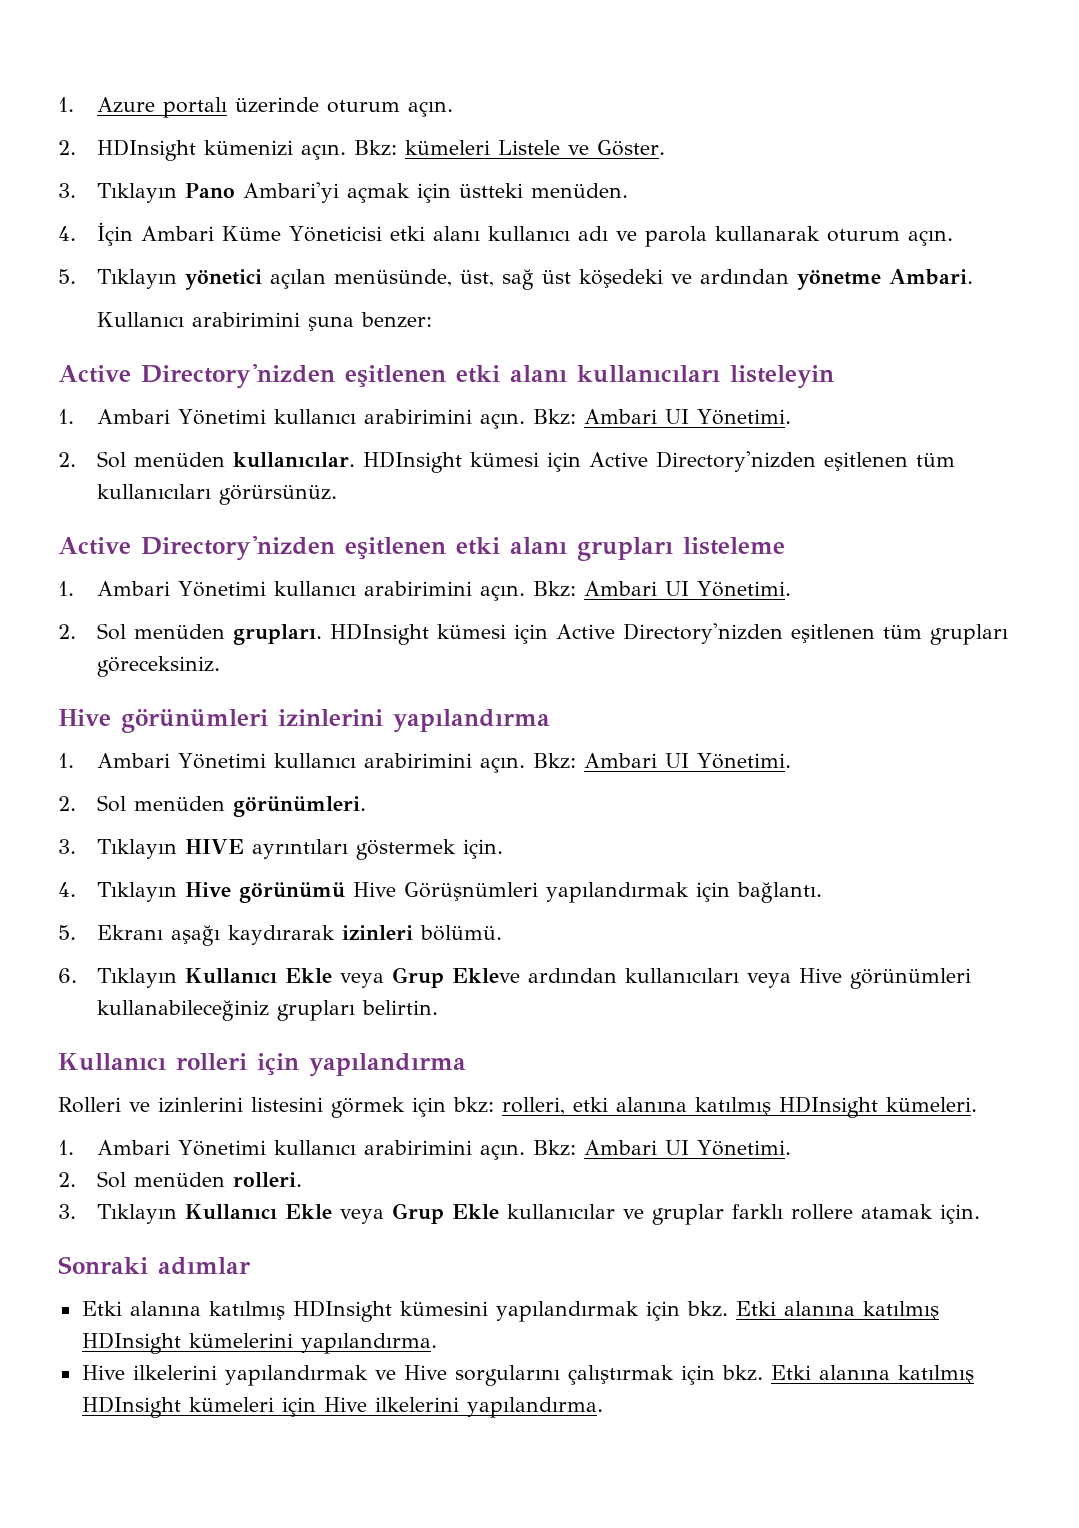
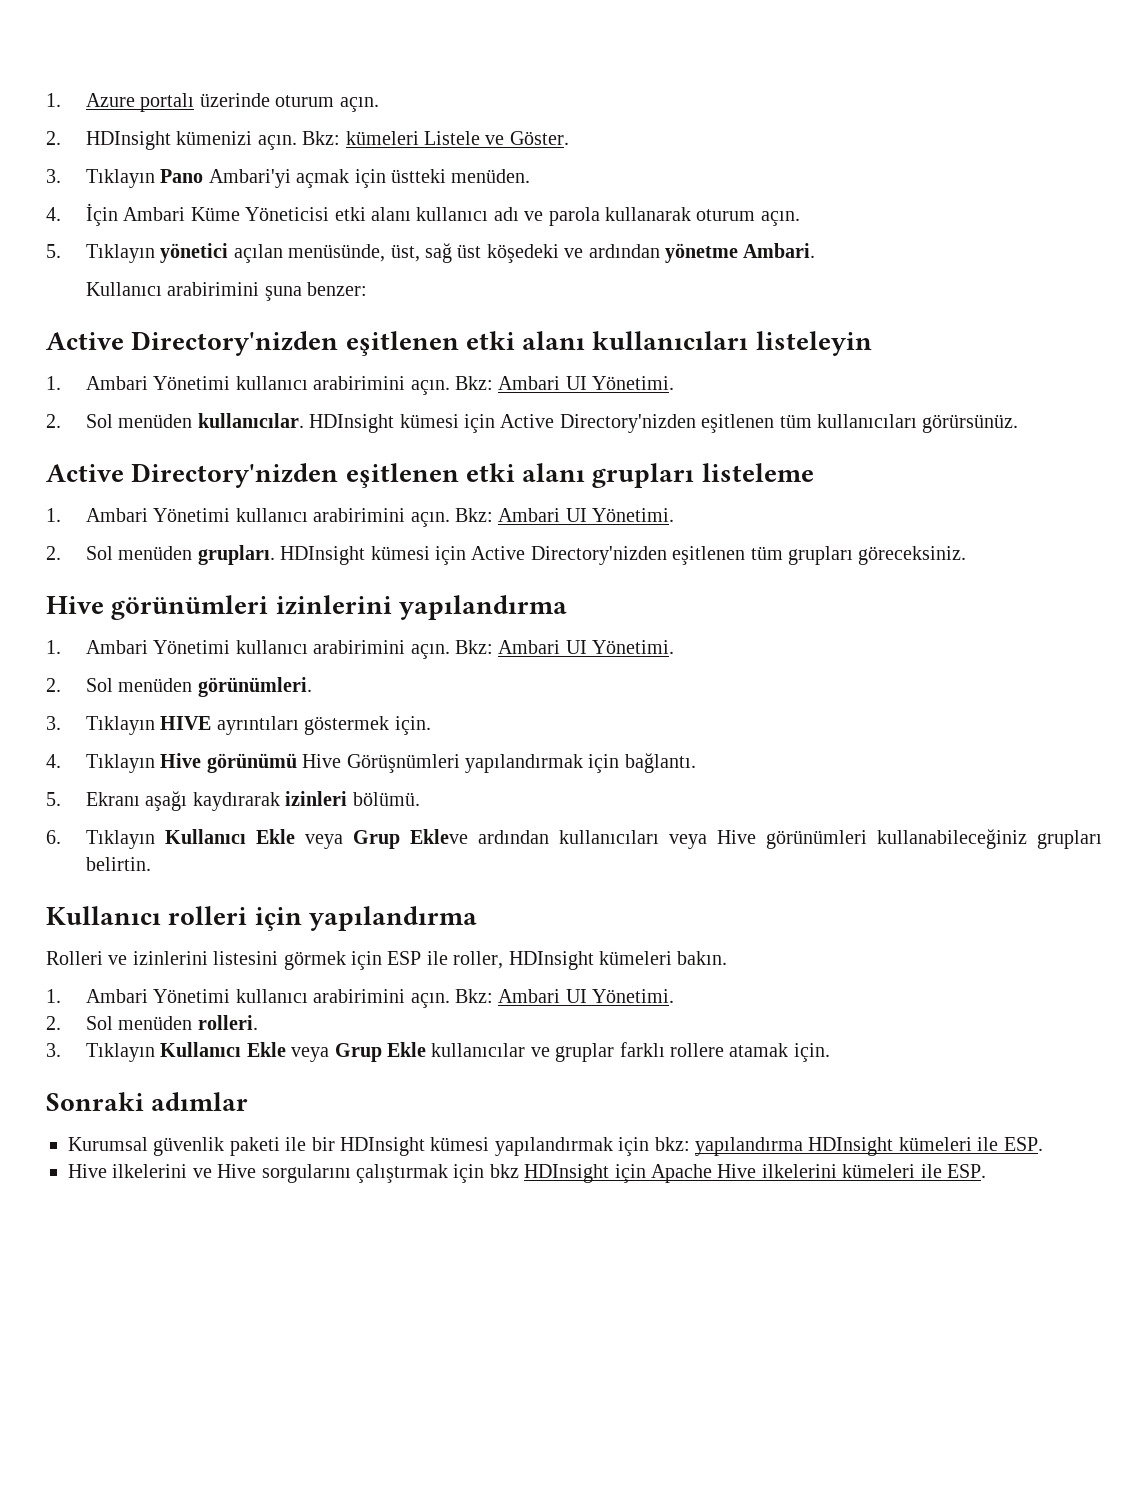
[453,1096,977,1118] bkz: rolleri, etki alanına katılmış HDInsight kümeleri. -> [387,951,728,970] ESP ile roller, HDInsight kümeleri bakın.
[81,1300,939,1322] [81,1332,437,1354] [81,1365,368,1386] Etki alanına katılmış HDInsight kümesini yapılandırmak için bkz. Etki alanına katılmış HDInsight kümelerini yapılandırma. // Hive ilkelerini yapılandırmak -> [68,1137,1043,1156] [68,1164,188,1178] Kurumsal güvenlik paketi ile bir HDInsight kümesi yapılandırmak için bkz: yapılandırma HDInsight kümeleri ile ESP. // Hive ilkelerini
[721,1365,974,1384] [81,1396,603,1418] bkz. Etki alanına katılmış HDInsight kümeleri için Hive ilkelerini yapılandırma. -> [489,1164,986,1183] bkz HDInsight için Apache Hive ilkelerini kümeleri ile ESP.

